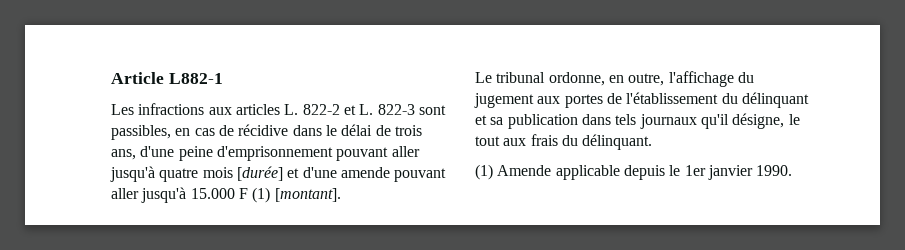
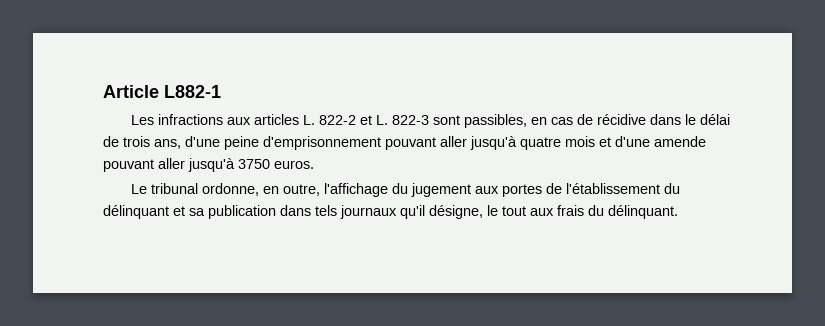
[236,166,283,181] [durée] -> (595, 141) none
[190,187,341,203] 15.000 F (1) [montant]. -> [238,159,314,169] 3750 euros.
[475,164,793,180] // (1) Amende applicable depuis le 1er janvier 1990. -> (678, 212) none

